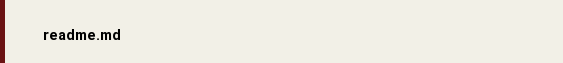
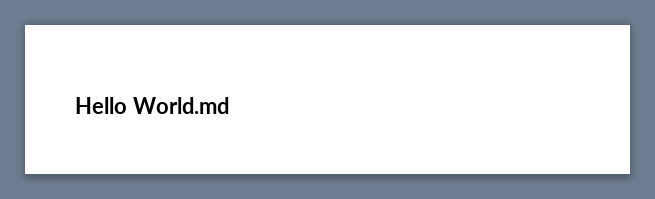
[43,29,121,40] readme.md -> [75,97,229,114] Hello World.md

